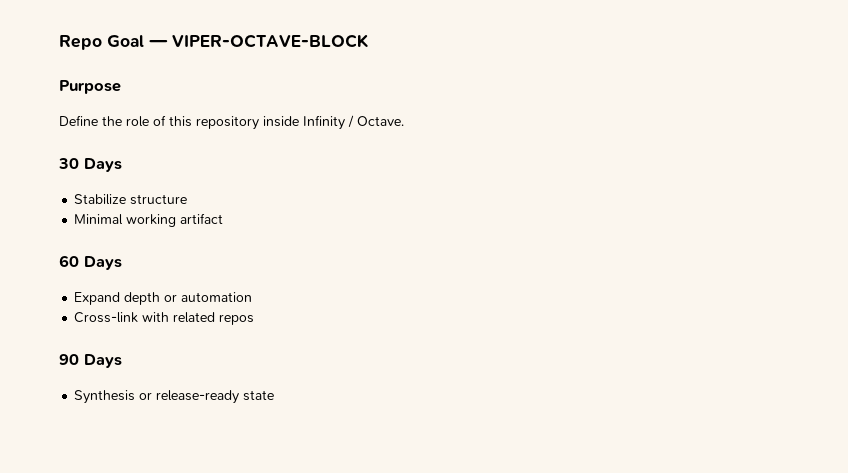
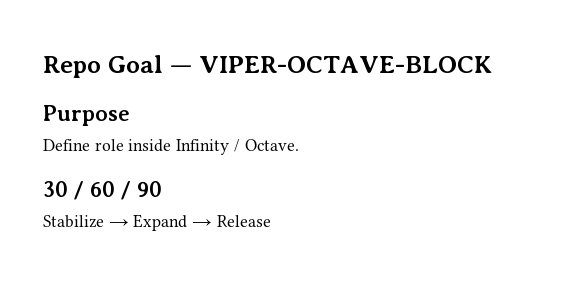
[102,115,259,130] the role of this repository -> [94,139,124,151] role
[84,158,122,172] [74,194,188,205] [74,213,224,227] [59,255,122,270] [74,292,253,305] [74,312,255,325] [59,354,122,368] [74,390,275,404] Days // Stabilize structure // Minimal working artifact // 60 Days // Expand depth or automation // Cross-link with related repos // 90 Days // Synthesis or release-ready state -> [74,181,162,200] [43,214,271,231] / 60 / 90 // Stabilize → Expand → Release

